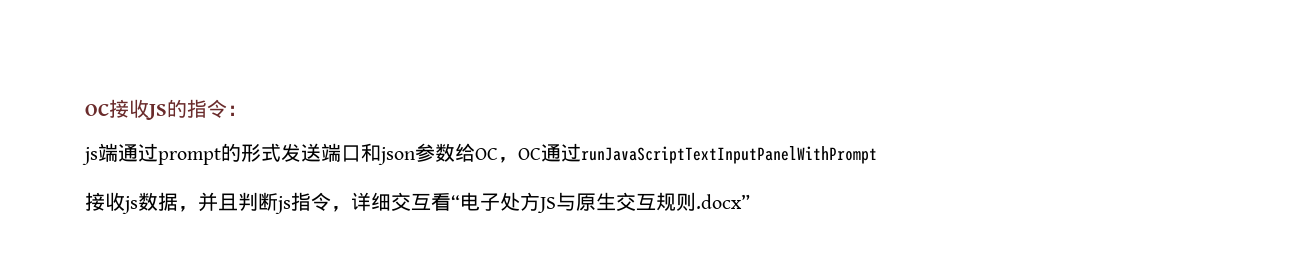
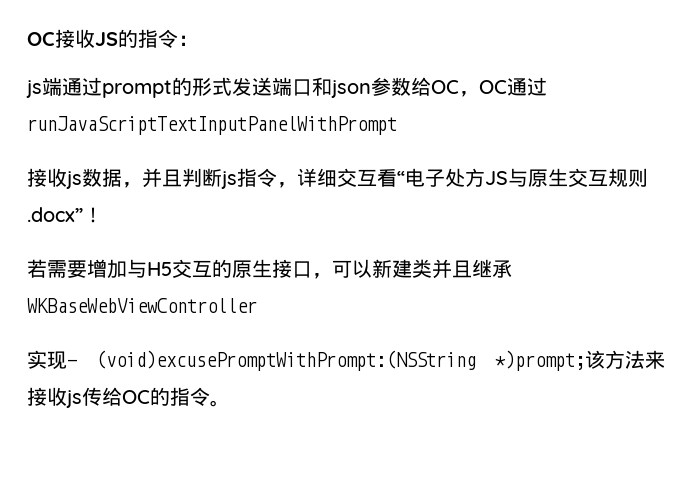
(750, 201) none -> [83,207,103,223] [27,259,512,279] [27,298,257,313] [27,350,665,371] [27,387,230,408] ！ // 若需要增加与H5交互的原生接口，可以新建类并且继承WKBaseWebViewController // 实现- (void)excusePromptWithPrompt:(NSString *)prompt;该方法来接收js传给OC的指令。

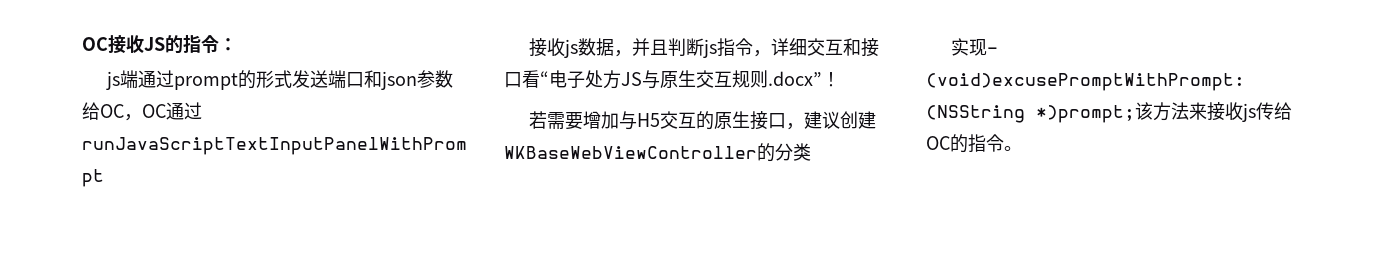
(377, 178) none -> [843,38,880,57] [504,72,522,88] 和接口
[332,259,512,279] [27,298,257,313] 可以新建类并且继承WKBaseWebViewController -> [804,111,877,129] [504,143,811,162] 建议创建WKBaseWebViewController的分类

